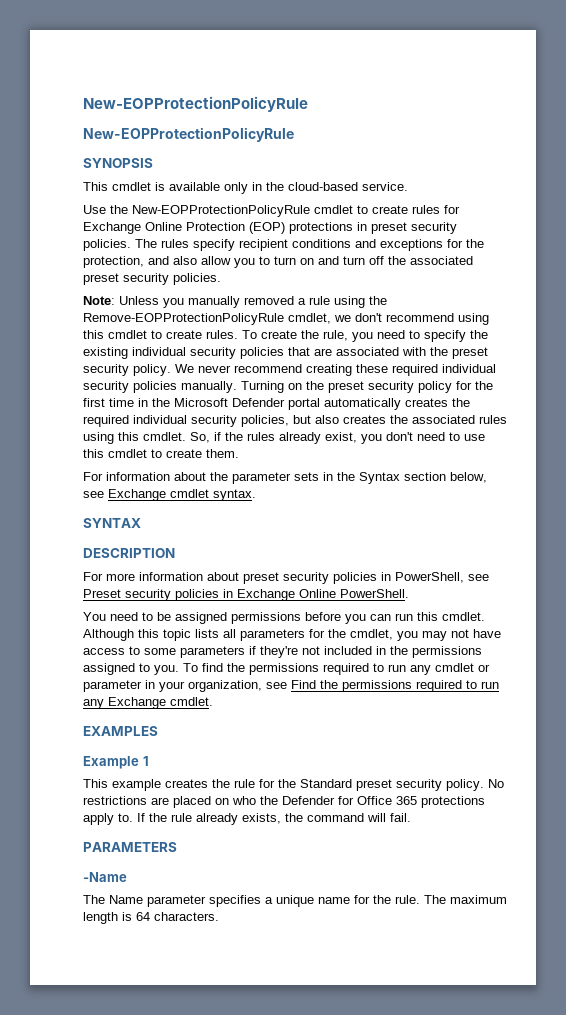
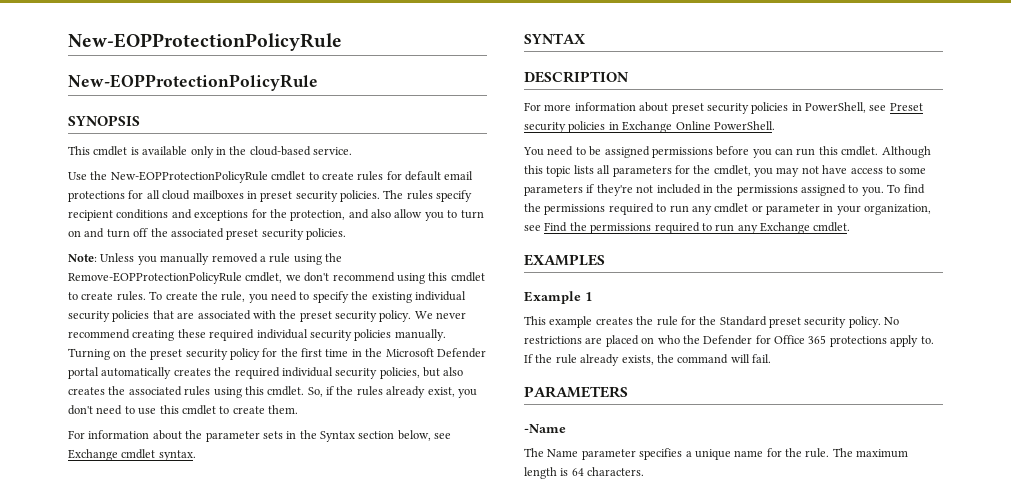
[83,222,353,234] Exchange Online Protection (EOP) protections -> [405,171,474,181] [68,190,244,202] default email protections for all cloud mailboxes

